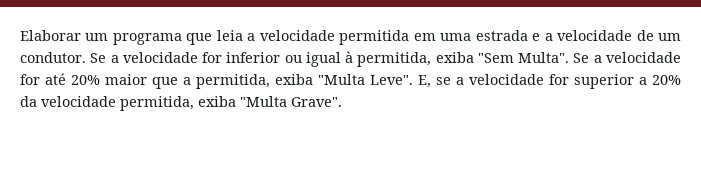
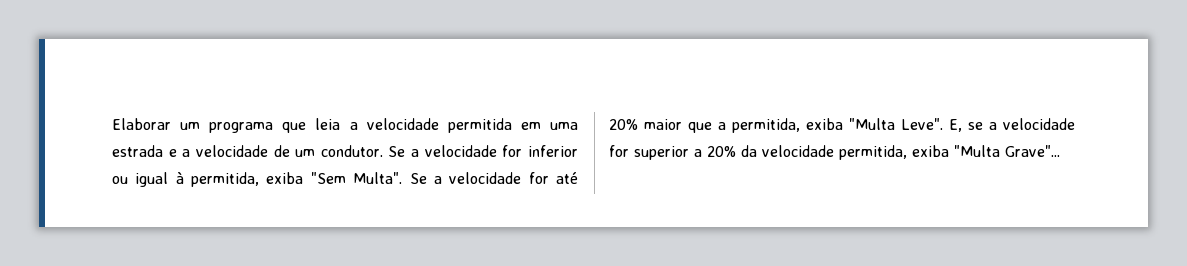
[291,97,342,107] Grave". -> [1005,145,1060,157] Grave"...

